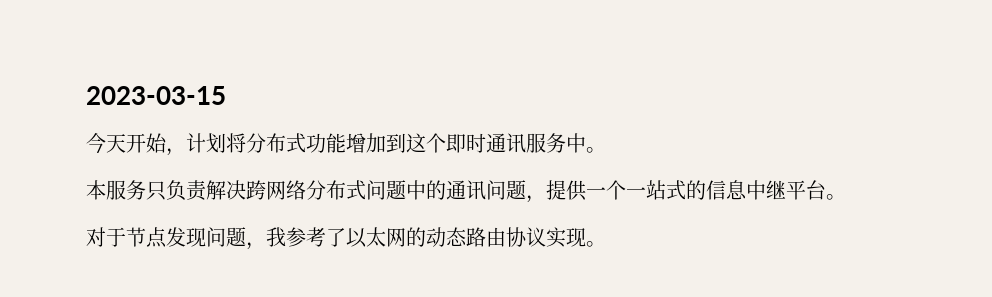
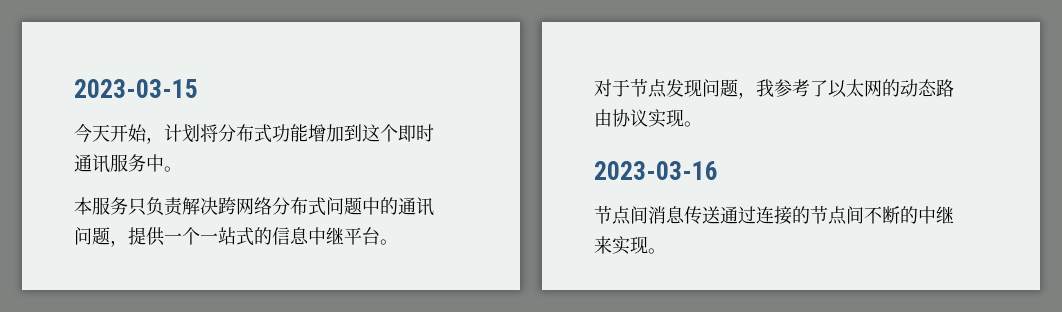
(606, 244) none -> [594,161,718,180] [594,206,954,225] [594,236,666,255] // 2023-03-16 // 节点间消息传送通过连接的节点间不断的中继来实现。

